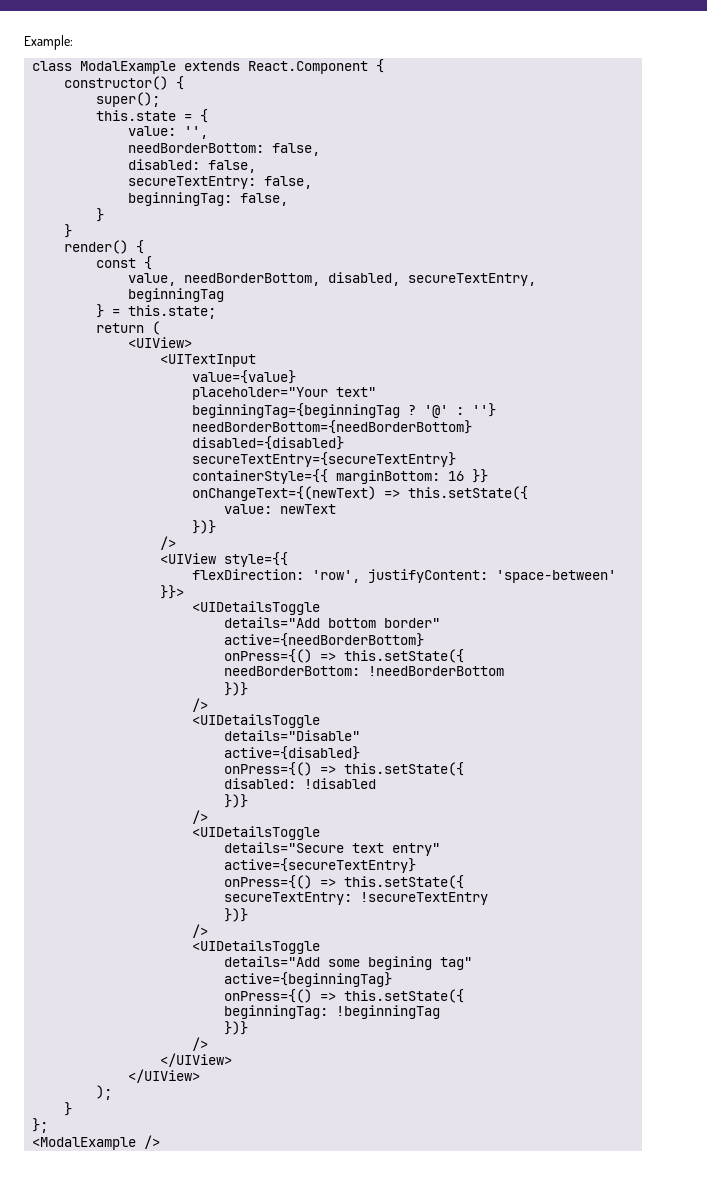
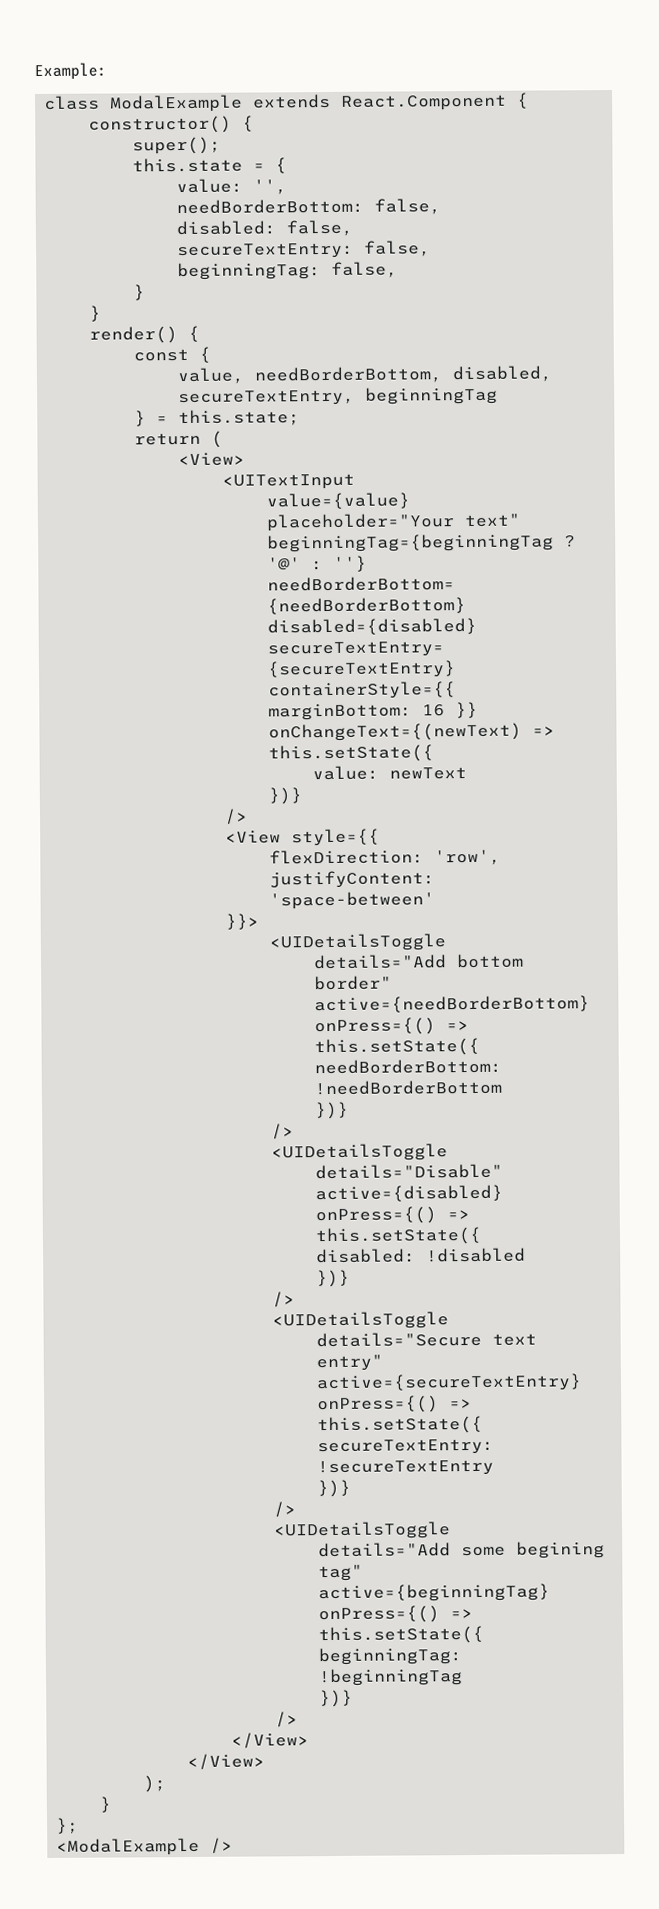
[128,337,193,348] <UIView> -> [178,452,246,467] <View>
[160,553,217,564] <UIView -> [225,830,282,844] <View
[160,1053,233,1067] [128,1069,201,1083] </UIView> // </UIView> -> [231,1732,310,1749] [187,1753,266,1771] </View> // </View>

